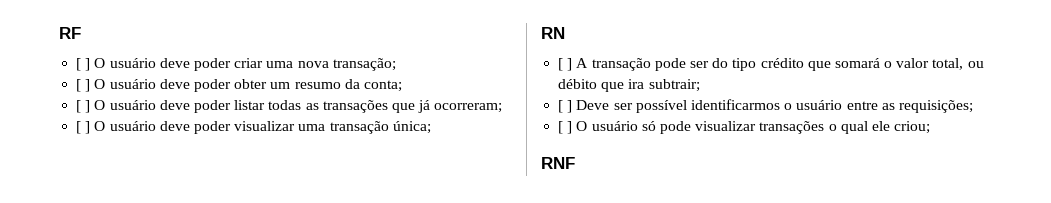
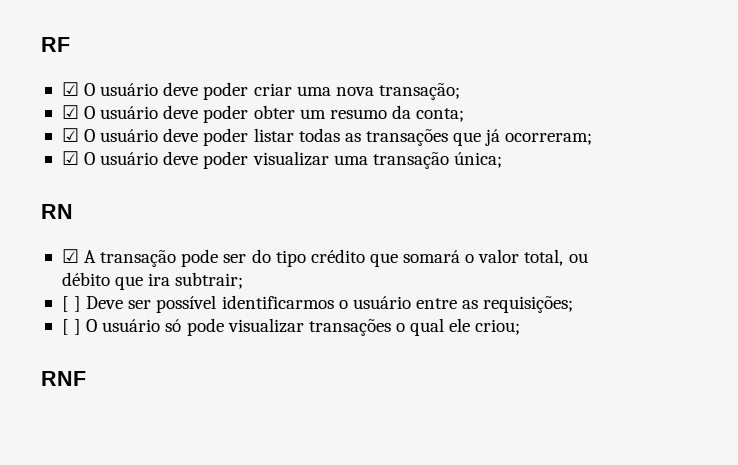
[76,58,91,71] [ ] -> [61,82,79,96] ☑
[76,79,91,92] [ ] -> [61,105,79,119] ☑
[76,100,91,113] [ ] -> [61,128,79,142] ☑
[76,121,91,134] [ ] -> [61,151,79,165] ☑
[558,58,573,71] [ ] -> [61,249,79,263] ☑

